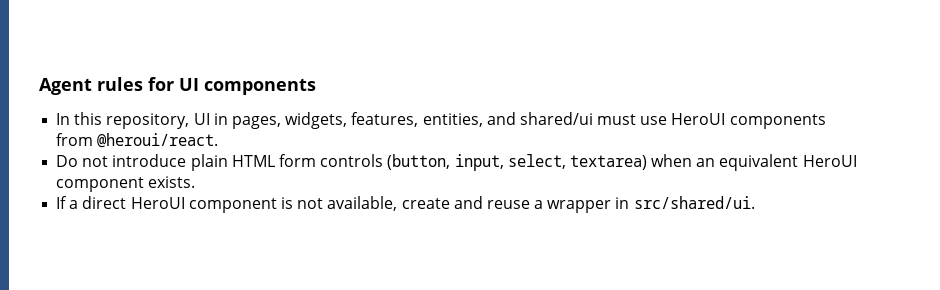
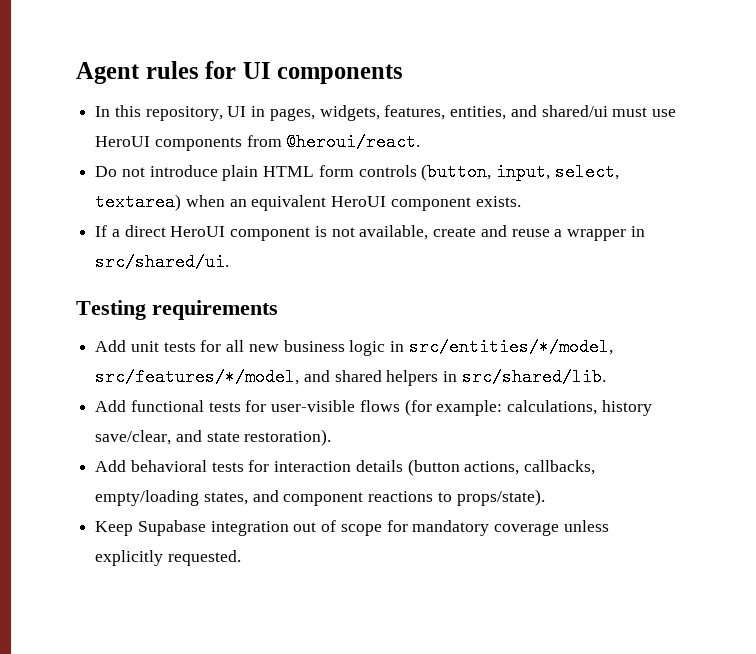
(755, 202) none -> [76,300,278,320] [95,338,613,356] [95,368,606,386] [95,399,652,416] [95,429,332,446] [95,459,596,476] [95,489,545,506] [95,520,609,536] [95,550,241,566] // Testing requirements // Add unit tests for all new business logic in src/entities/*/model, src/features/*/model, and shared helpers in src/shared/lib. // Add functional tests for user-visible flows (for example: calculations, history save/clear, and state restoration). // Add behavioral tests for interaction details (button actions, callbacks, empty/loading states, and component reactions to props/state). // Keep Supabase integration out of scope for mandatory coverage unless explicitly requested.

